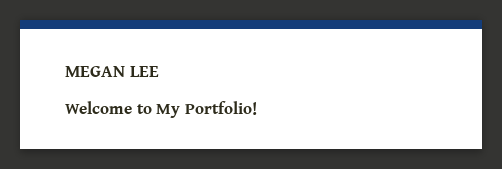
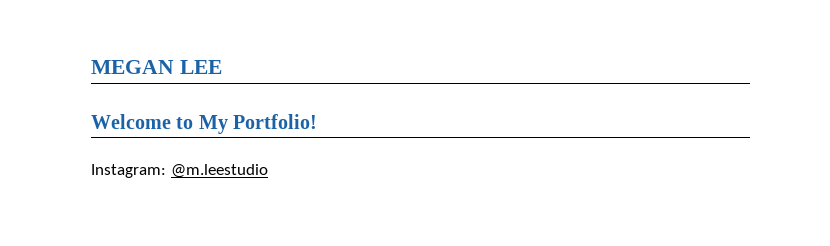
(257, 108) none -> [91,164,268,178] // Instagram: @m.leestudio

